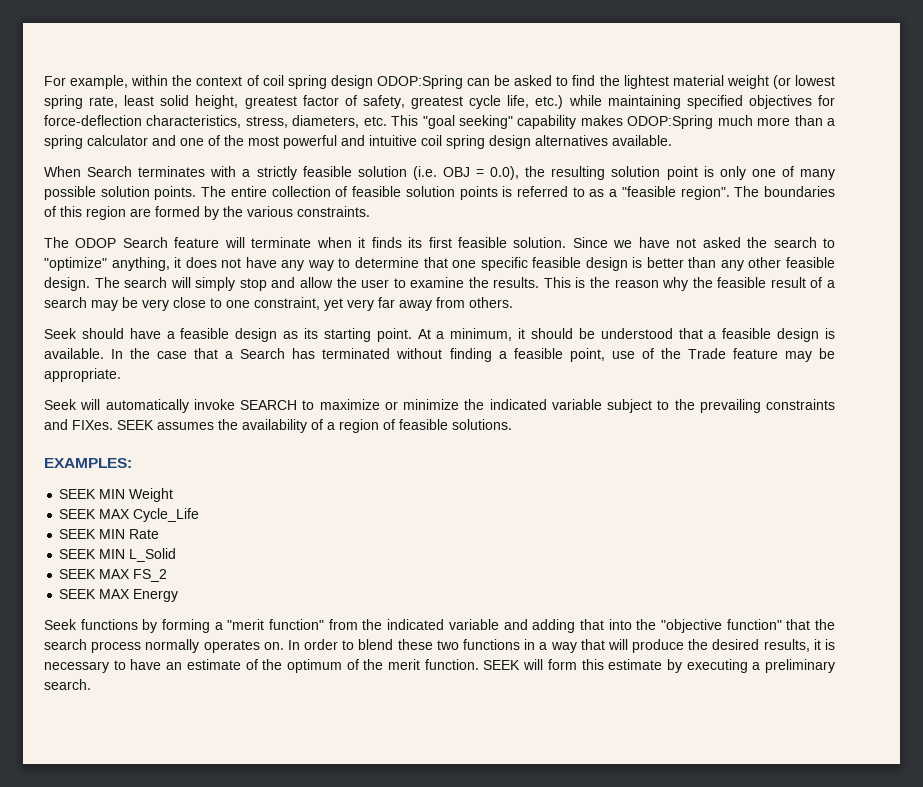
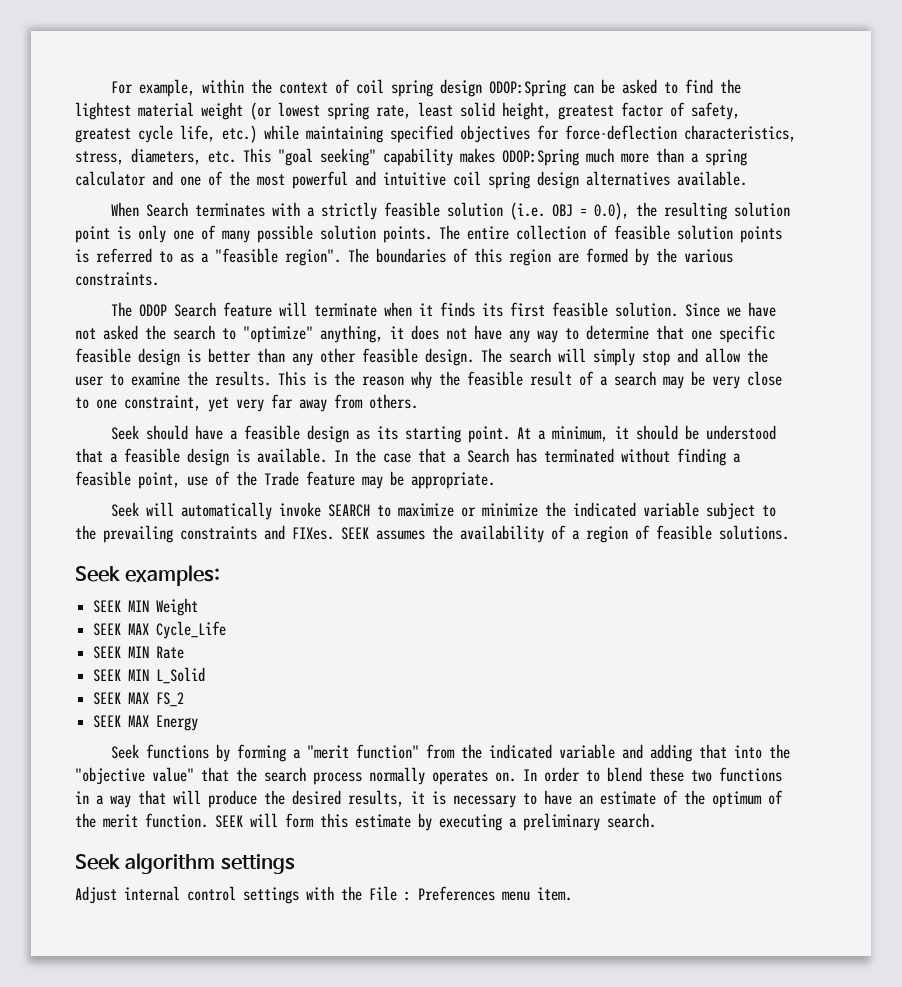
[44,458,132,468] EXAMPLES: -> [75,565,221,586] Seek examples:
[726,619,782,630] function" -> [152,767,194,782] value"
(91, 684) none -> [75,853,295,874] [75,886,572,904] // Seek algorithm settings // Adjust internal control settings with the File : Preferences menu item.

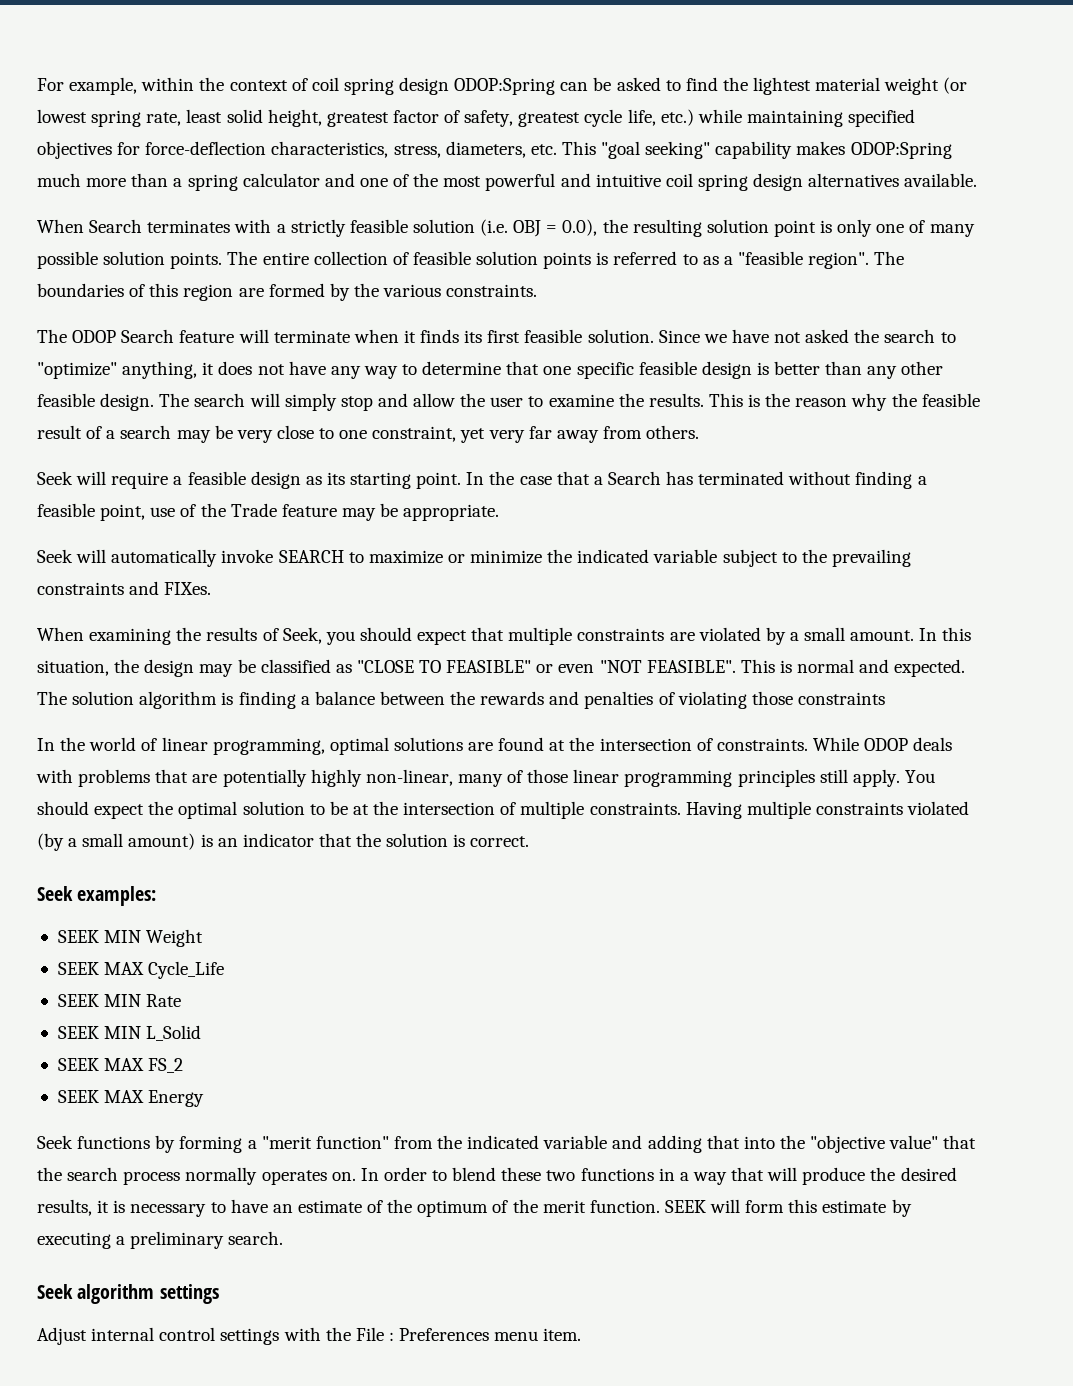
[146,425,224,440] should have -> [76,471,169,489] will require
[517,425,777,442] [75,448,327,466] At a minimum, it should be understood that a feasible design is available. -> (462, 480) none
[341,525,789,543] SEEK assumes the availability of a region of feasible solutions. -> [37,627,972,645] [37,659,966,677] [37,691,885,709] [37,737,953,755] [36,769,935,787] [37,801,970,819] [37,833,530,851] // When examining the results of Seek, you should expect that multiple constraints are violated by a small amount. In this situation, the design may be classified as "CLOSE TO FEASIBLE" or even "NOT FEASIBLE". This is normal and expected. The solution algorithm is finding a balance between the rewards and penalties of violating those constraints // In the world of linear programming, optimal solutions are found at the intersection of constraints. While ODOP deals with problems that are potentially highly non-linear, many of those linear programming principles still apply. You should expect the optimal solution to be at the intersection of multiple constraints. Having multiple constraints violated (by a small amount) is an indicator that the solution is correct.

